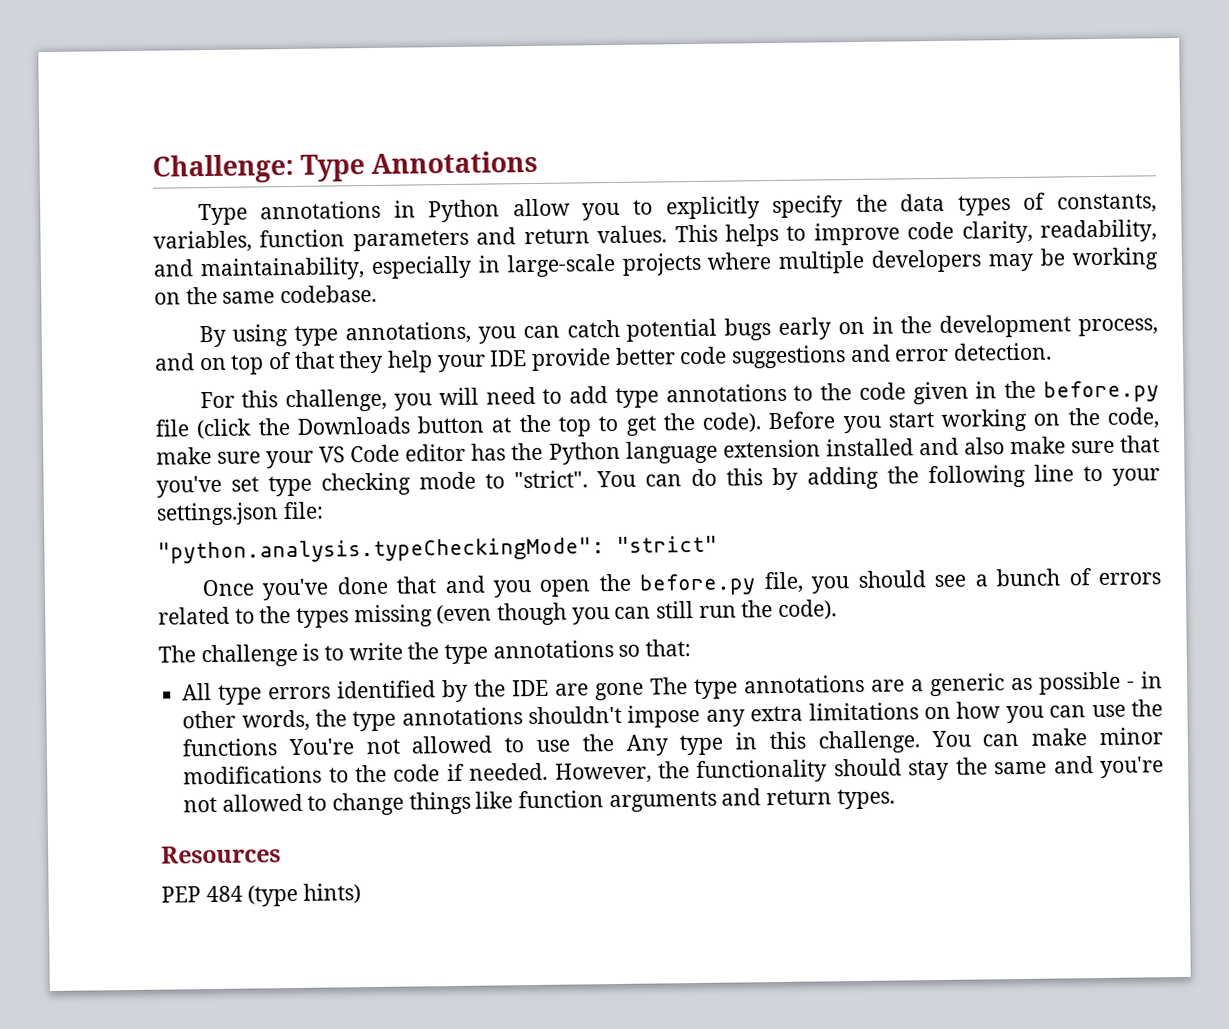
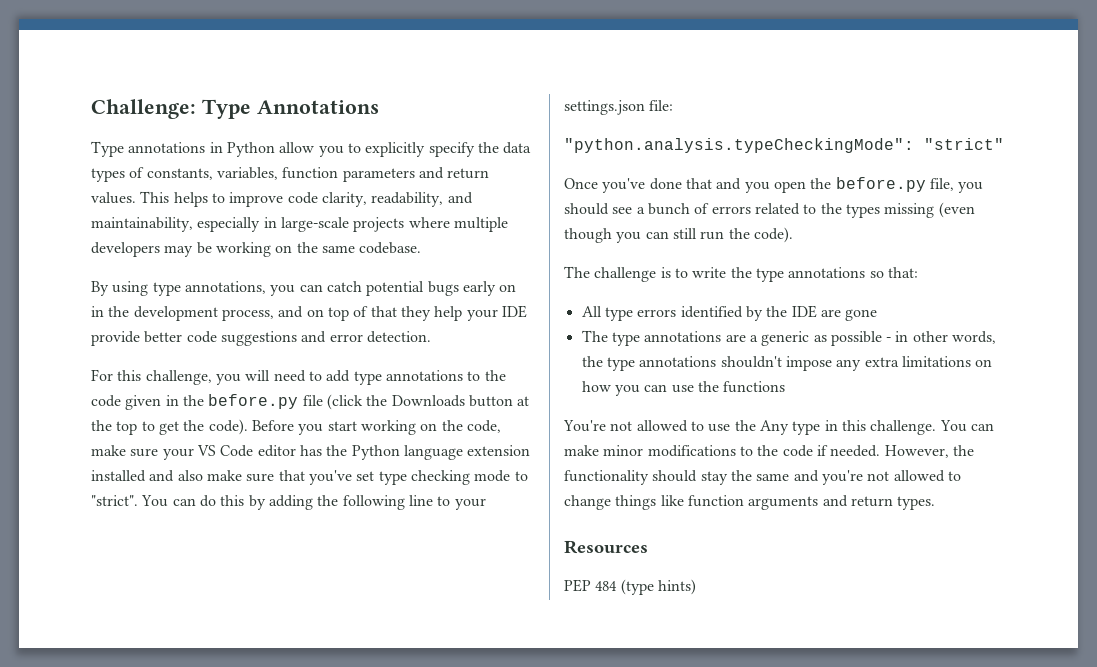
(645, 691) none -> (878, 315) //
(278, 747) none -> (786, 387) //

